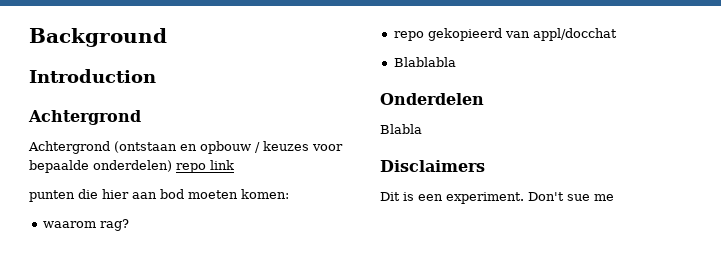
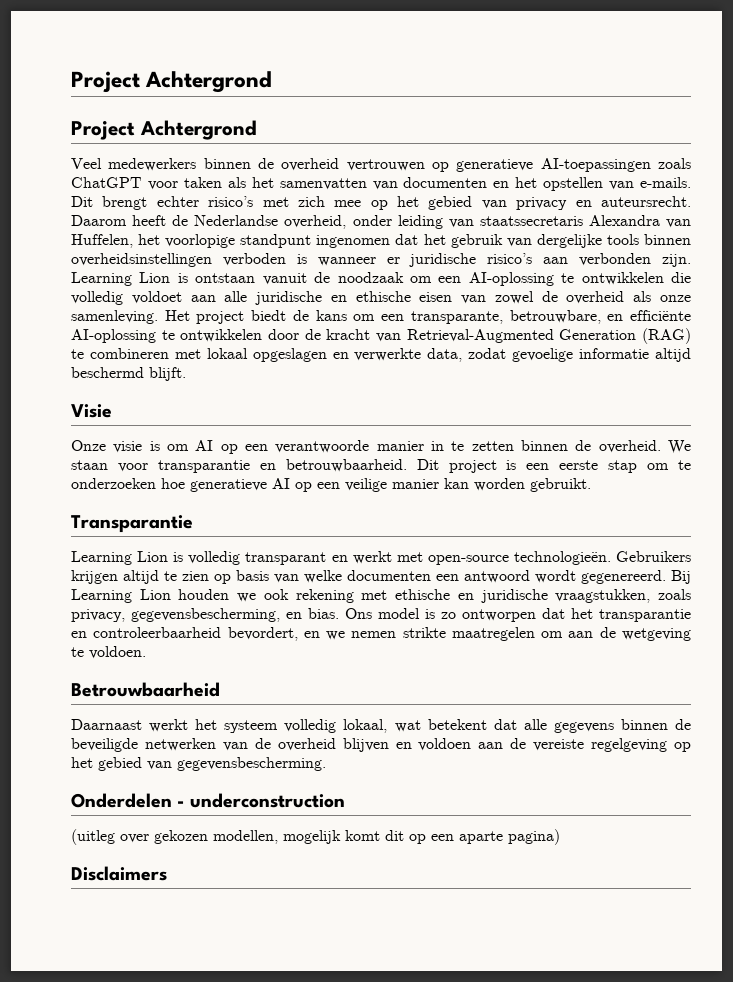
[29,28,167,47] [29,69,156,83] [28,110,141,125] [28,141,343,154] [29,160,234,173] [29,189,289,202] [42,219,129,231] [393,28,617,41] [393,57,456,67] [380,93,484,105] [380,124,422,134] [380,160,485,172] [380,192,614,204] Background // Introduction // Achtergrond // Achtergrond (ontstaan en opbouw / keuzes voor bepaalde onderdelen) repo link // punten die hier aan bod moeten komen: // waarom rag? // repo gekopieerd van appl/docchat // Blablabla // Onderdelen // Blabla // Disclaimers // Dit is een experiment. Don't sue me -> [71,71,273,93] [71,120,257,140] [71,158,691,172] [71,177,691,191] [71,196,691,210] [71,215,692,229] [71,234,691,248] [71,253,692,267] [71,272,692,286] [71,291,691,305] [71,310,692,324] [71,328,691,344] [71,348,692,362] [71,367,186,381] [71,404,112,418] [71,440,691,454] [71,459,691,473] [71,478,591,492] [71,515,193,533] [71,551,692,565] [71,570,691,584] [71,589,692,603] [71,608,691,622] [71,627,691,641] [71,646,146,659] [71,682,220,697] [71,719,691,733] [71,738,691,752] [71,757,326,771] [71,793,345,808] [71,829,560,845] [71,866,167,881] Project Achtergrond // Project Achtergrond // Veel medewerkers binnen de overheid vertrouwen op generatieve AI-toepassingen zoals ChatGPT voor taken als het samenvatten van documenten en het opstellen van e-mails. Dit brengt echter risico’s met zich mee op het gebied van privacy en auteursrecht. Daarom heeft de Nederlandse overheid, onder leiding van staatssecretaris Alexandra van Huffelen, het voorlopige standpunt ingenomen dat het gebruik van dergelijke tools binnen overheidsinstellingen verboden is wanneer er juridische risico’s aan verbonden zijn. Learning Lion is ontstaan vanuit de noodzaak om een AI-oplossing te ontwikkelen die volledig voldoet aan alle juridische en ethische eisen van zowel de overheid als onze samenleving. Het project biedt de kans om een transparante, betrouwbare, en efficiënte AI-oplossing te ontwikkelen door de kracht van Retrieval-Augmented Generation (RAG) te combineren met lokaal opgeslagen en verwerkte data, zodat gevoelige informatie altijd beschermd blijft. // Visie // Onze visie is om AI op een verantwoorde manier in te zetten binnen de overheid. We staan voor transparantie en betrouwbaarheid. Dit project is een eerste stap om te onderzoeken hoe generatieve AI op een veilige manier kan worden gebruikt. // Transparantie // Learning Lion is volledig transparant en werkt met open-source technologieën. Gebruikers krijgen altijd te zien op basis van welke documenten een antwoord wordt gegenereerd. Bij Learning Lion houden we ook rekening met ethische en juridische vraagstukken, zoals privacy, gegevensbescherming, en bias. Ons model is zo ontworpen dat het transparantie en controleerbaarheid bevordert, en we nemen strikte maatregelen om aan de wetgeving te voldoen. // Betrouwbaarheid // Daarnaast werkt het systeem volledig lokaal, wat betekent dat alle gegevens binnen de beveiligde netwerken van de overheid blijven en voldoen aan de vereiste regelgeving op het gebied van gegevensbescherming. // Onderdelen - underconstruction // (uitleg over gekozen modellen, mogelijk komt dit op een aparte pagina) // Disclaimers

